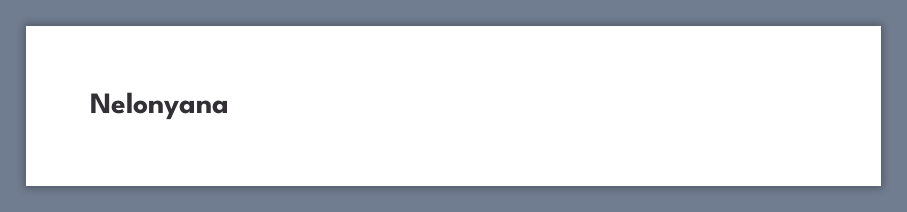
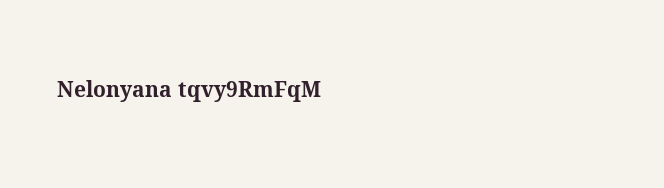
(229, 106) none -> [177,81,321,102] tqvy9RmFqM

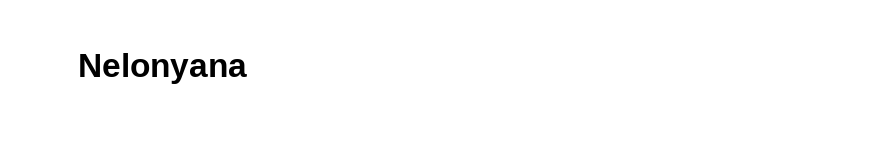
[177,81,321,102] tqvy9RmFqM -> (247, 68) none

